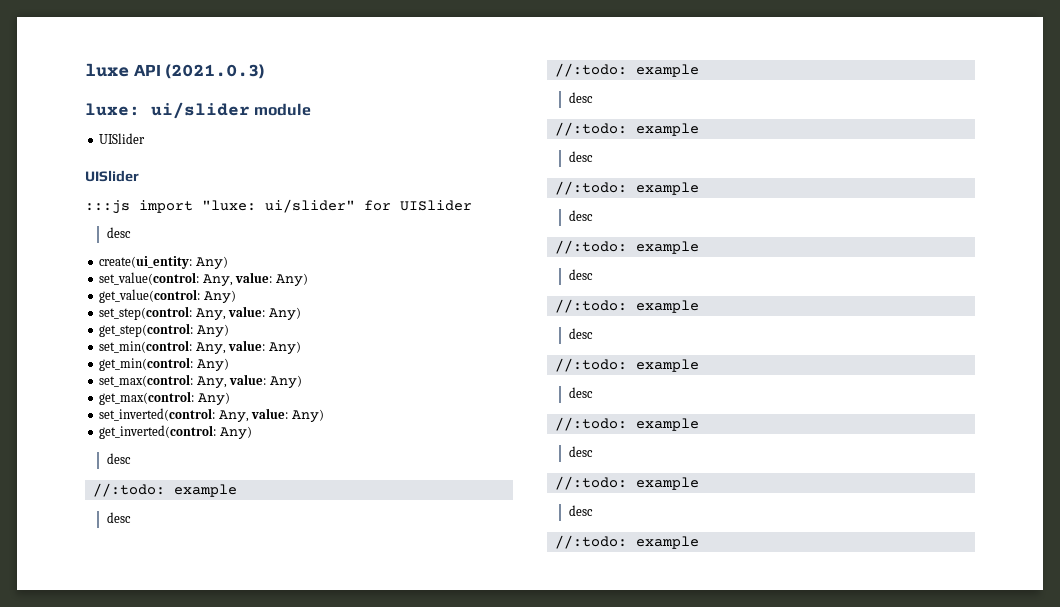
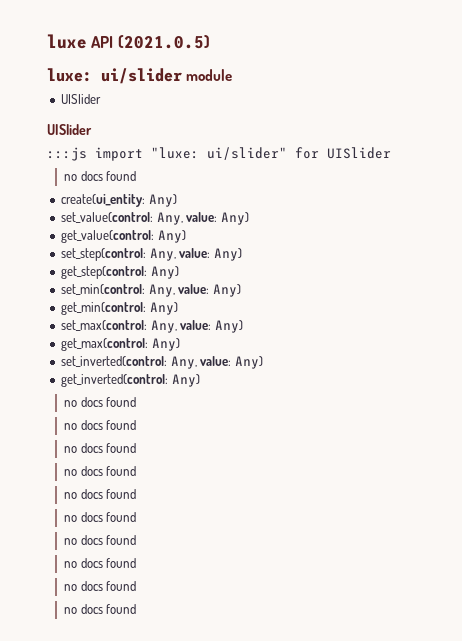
[165,64,266,79] (2021.0.3) -> [117,35,210,49] (2021.0.5)
[106,227,131,238] desc -> [64,171,137,181] no docs found
[106,453,131,464] [92,483,237,497] [106,512,131,523] [554,63,699,77] [568,92,593,103] [554,122,699,136] [568,151,593,162] [554,181,699,195] [568,210,593,221] [554,240,699,254] [568,269,593,280] [554,299,699,313] [568,328,593,339] [554,358,699,372] [568,387,593,398] [554,417,699,431] [568,446,593,457] [554,476,699,490] [568,505,593,516] [554,535,699,549] desc // //:todo: example // desc // //:todo: example // desc // //:todo: example // desc // //:todo: example // desc // //:todo: example // desc // //:todo: example // desc // //:todo: example // desc // //:todo: example // desc // //:todo: example // desc // //:todo: example -> [64,397,137,407] [64,420,137,430] [64,443,137,453] [64,466,137,476] [64,489,137,499] [64,512,137,522] [64,535,137,545] [64,558,137,568] [64,581,137,591] [64,604,137,614] no docs found // no docs found // no docs found // no docs found // no docs found // no docs found // no docs found // no docs found // no docs found // no docs found

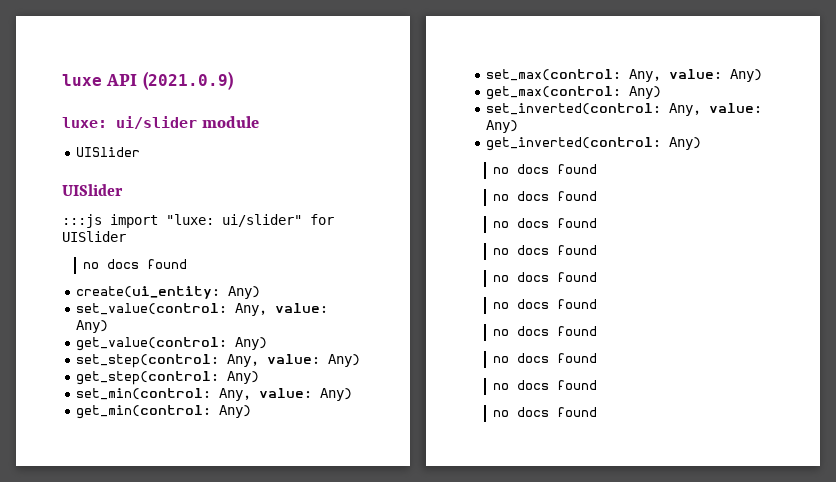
[117,35,210,49] (2021.0.5) -> [142,71,233,90] (2021.0.9)

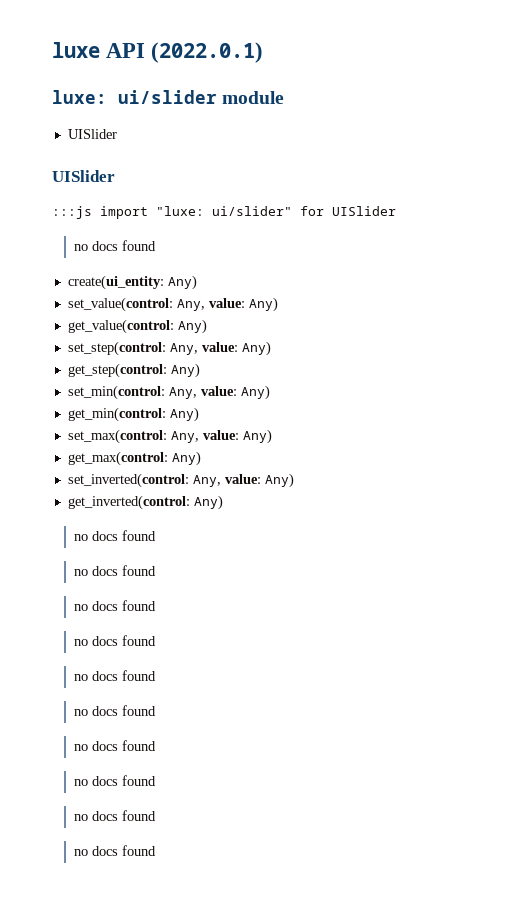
[142,71,233,90] (2021.0.9) -> [151,42,264,63] (2022.0.1)

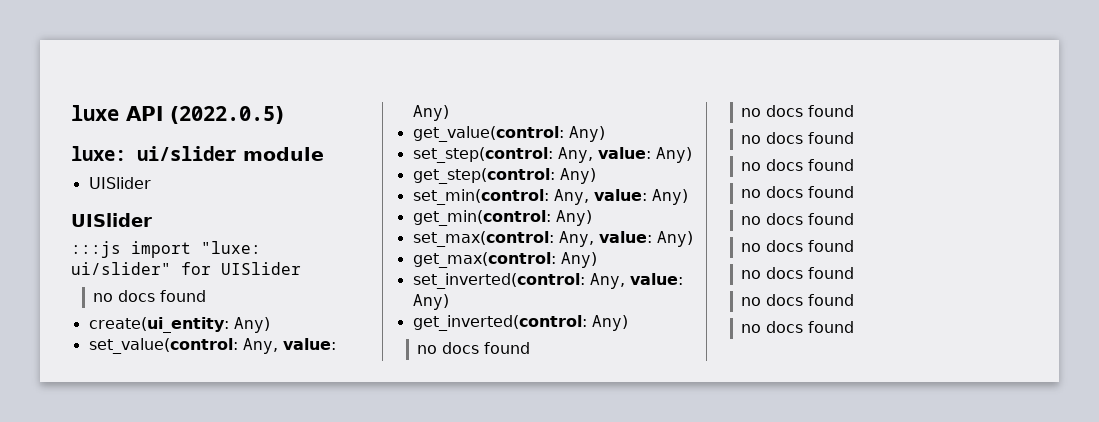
[151,42,264,63] (2022.0.1) -> [170,106,284,124] (2022.0.5)

